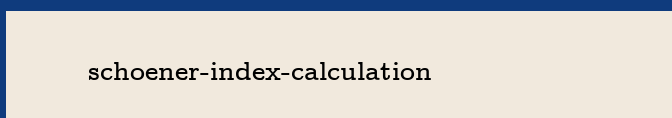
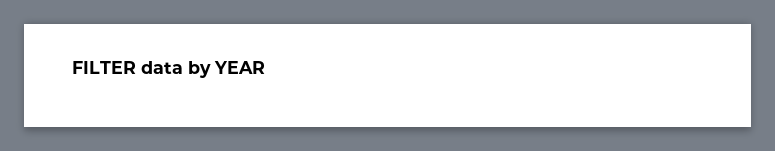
[88,62,432,80] schoener-index-calculation -> [72,61,265,78] FILTER data by YEAR

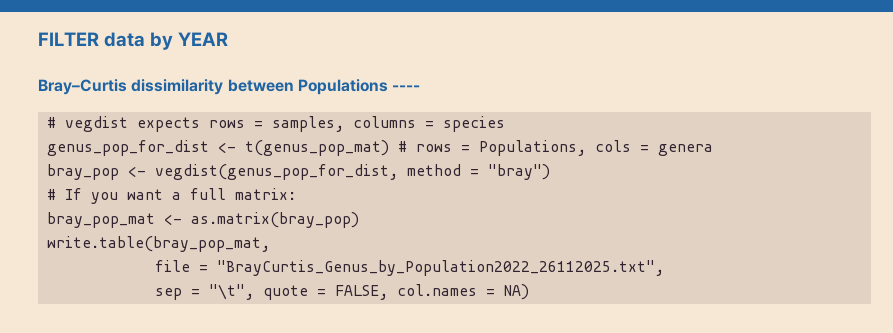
(265, 67) none -> [38,79,421,95] [47,116,505,132] [47,140,713,156] [47,164,550,180] [47,188,296,204] [47,212,359,228] [47,236,270,252] [155,260,664,276] [155,284,529,300] // Bray–Curtis dissimilarity between Populations ---- // # vegdist expects rows = samples, columns = species // genus_pop_for_dist <- t(genus_pop_mat) # rows = Populations, cols = genera // bray_pop <- vegdist(genus_pop_for_dist, method = "bray") // # If you want a full matrix: // bray_pop_mat <- as.matrix(bray_pop) // write.table(bray_pop_mat, // file = "BrayCurtis_Genus_by_Population2022_26112025.txt", // sep = "\t", quote = FALSE, col.names = NA)

